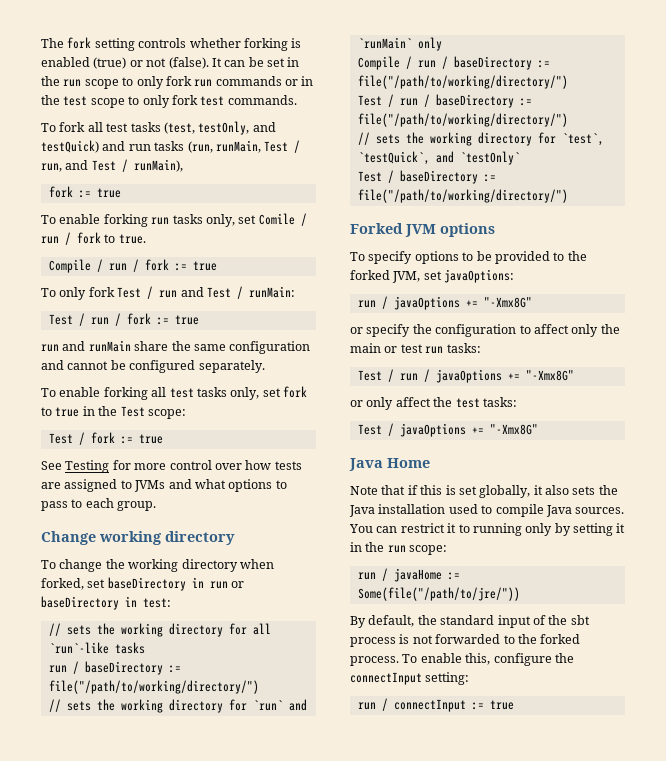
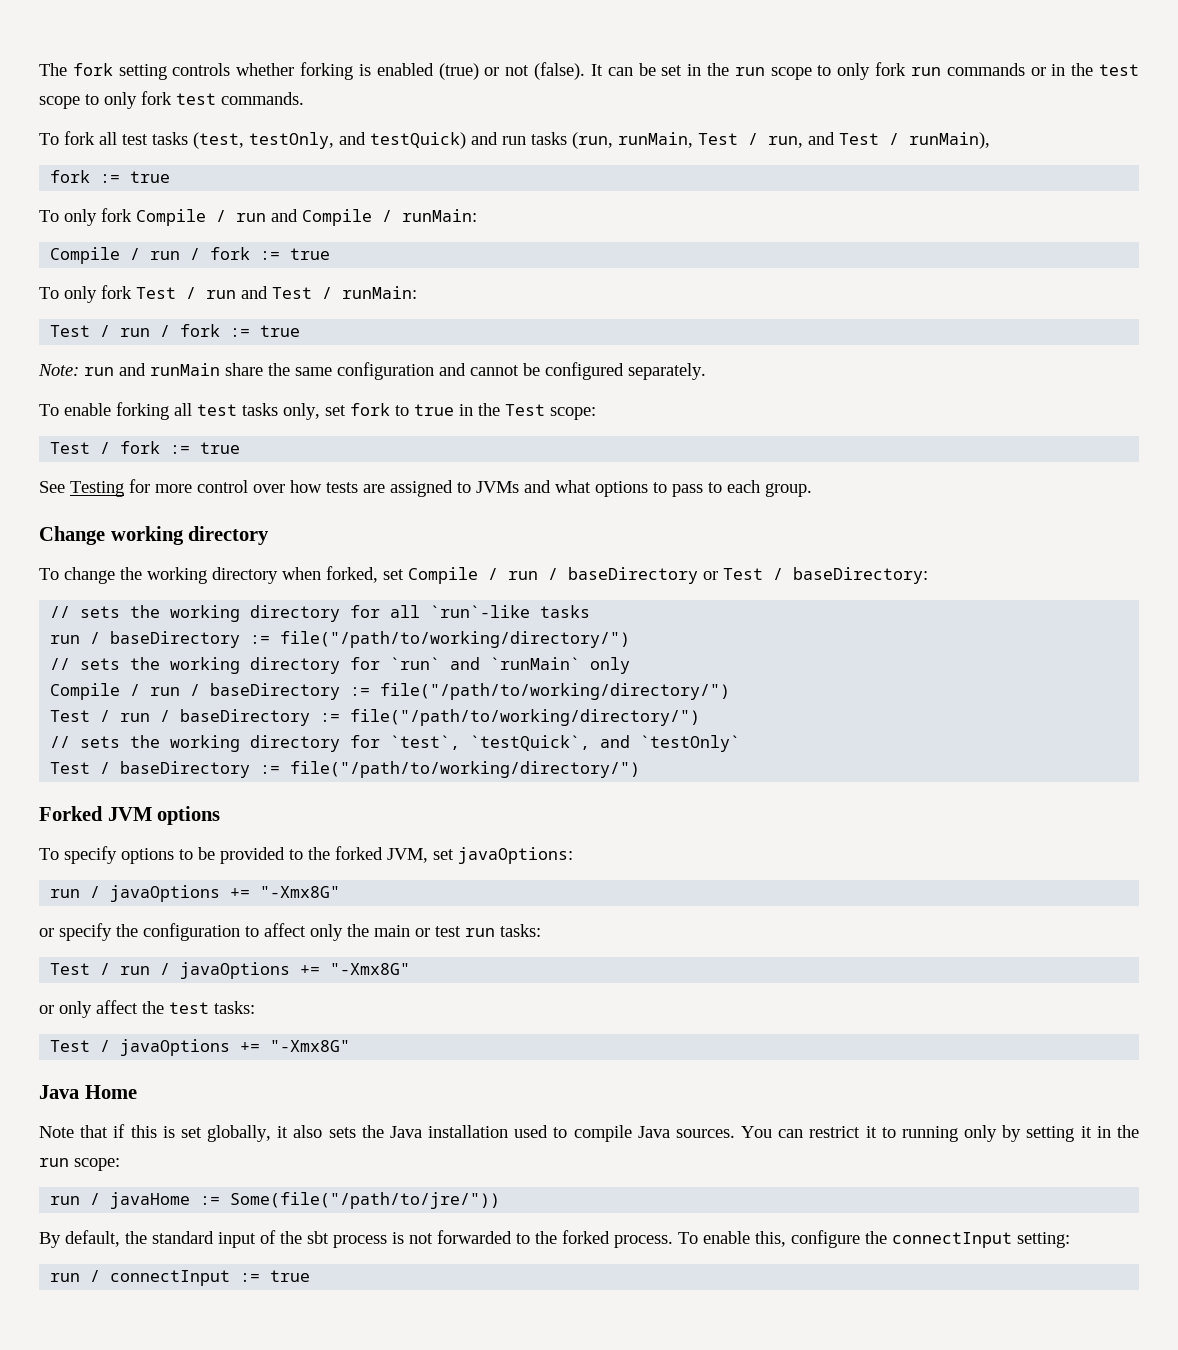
[59,213,307,227] [41,232,146,245] enable forking run tasks only, set Comile / run / fork to true. -> [64,208,477,226] only fork Compile / run and Compile / runMain:
(199, 320) none -> [38,364,79,376] Note:
[107,577,245,591] [41,596,171,610] baseDirectory in run or baseDirectory in test: -> [408,567,928,584] Compile / run / baseDirectory or Test / baseDirectory:

